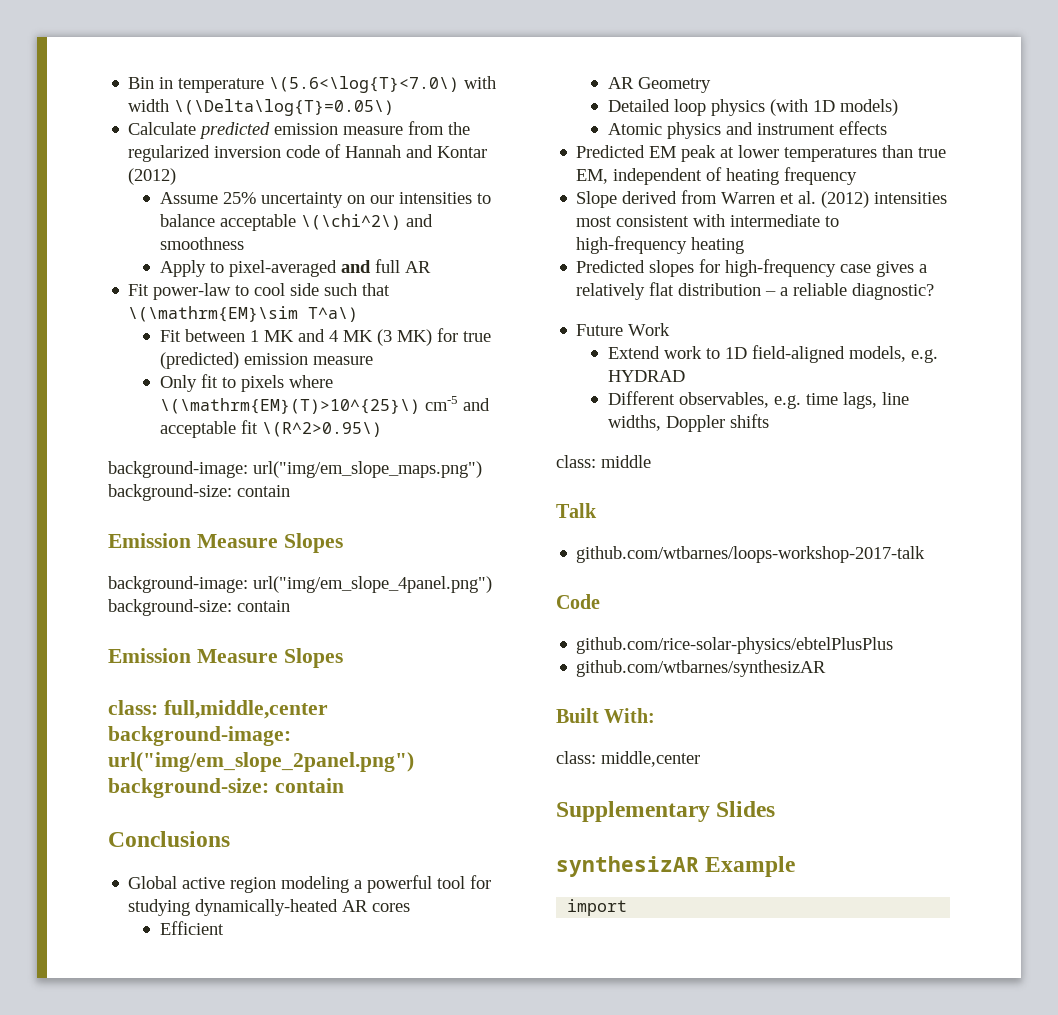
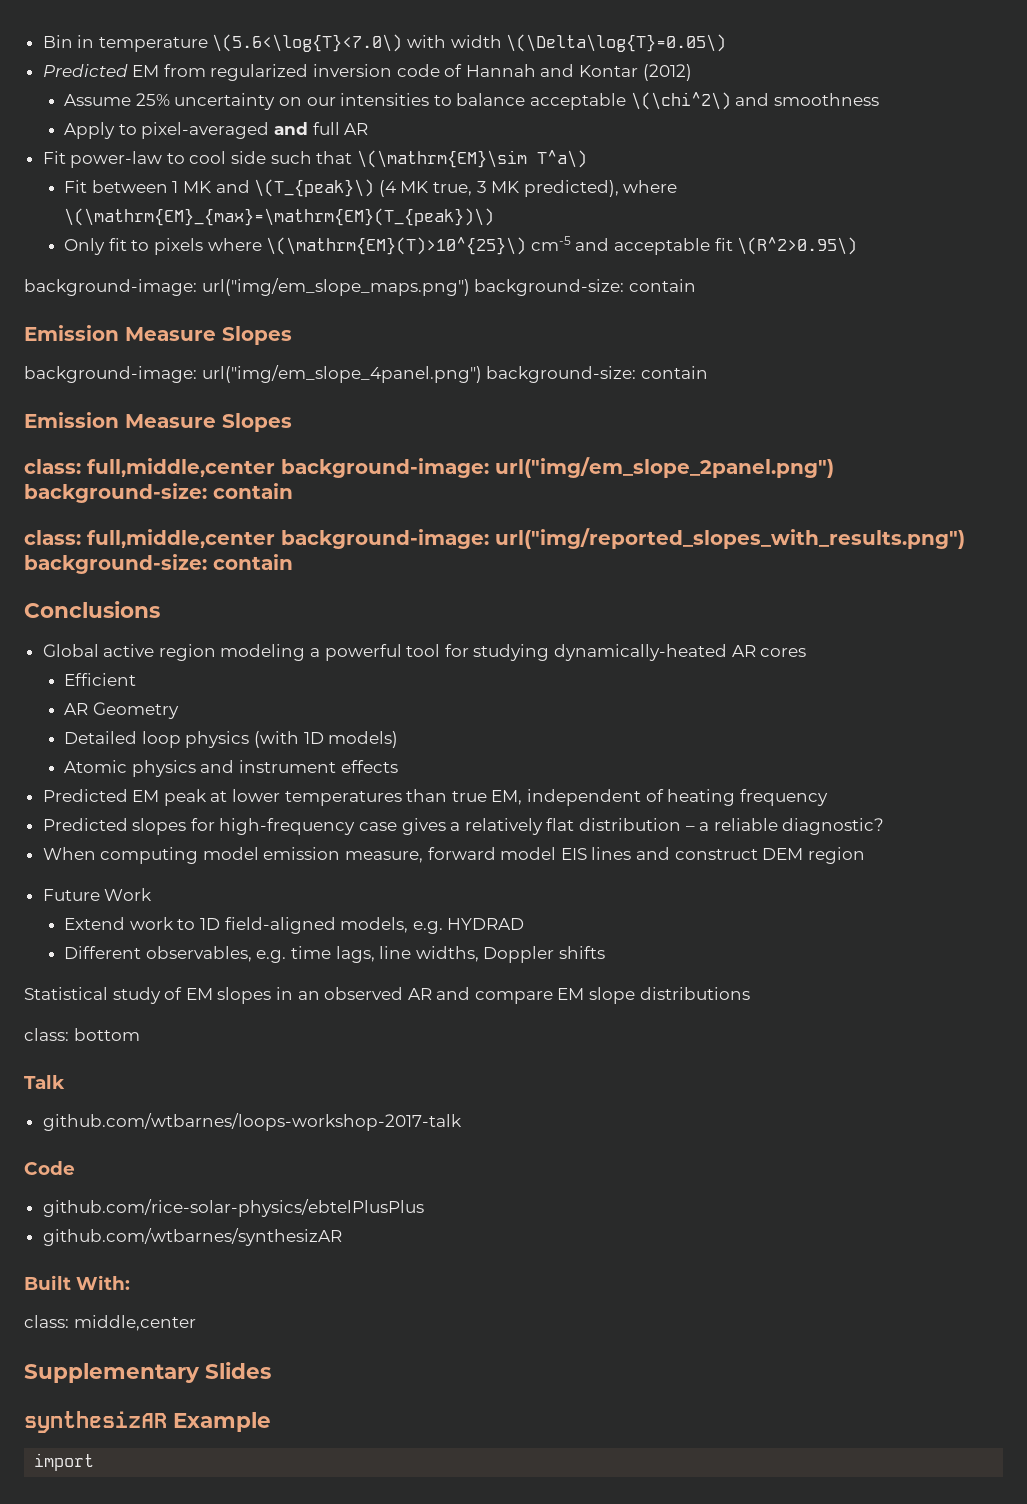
[128,121,471,139] Calculate predicted emission measure from the -> [42,64,206,77] Predicted EM from
[328,328,491,346] [159,352,373,369] 4 MK (3 MK) for true (predicted) emission measure -> [254,179,678,197] [64,208,495,226] \(T_{peak}\) (4 MK true, 3 MK predicted), where \(\mathrm{EM}_{max}=\mathrm{EM}(T_{peak})\)
(344, 785) none -> [24,528,965,549] [24,554,293,574] // class: full,middle,center background-image: url("img/reported_slopes_with_results.png") background-size: contain
[576,190,948,208] [576,214,840,227] [576,236,745,254] // Slope derived from Warren et al. (2012) intensities most consistent with intermediate to high-frequency heating -> (828, 797) none
(935, 291) none -> [42,847,865,864] // When computing model emission measure, forward model EIS lines and construct DEM region
[556,455,651,468] // class: middle -> [24,987,750,1004] [24,1028,140,1041] // Statistical study of EM slopes in an observed AR and compare EM slope distributions // class: bottom

